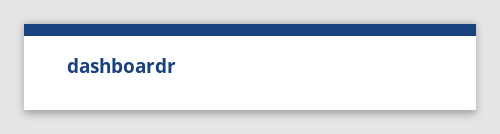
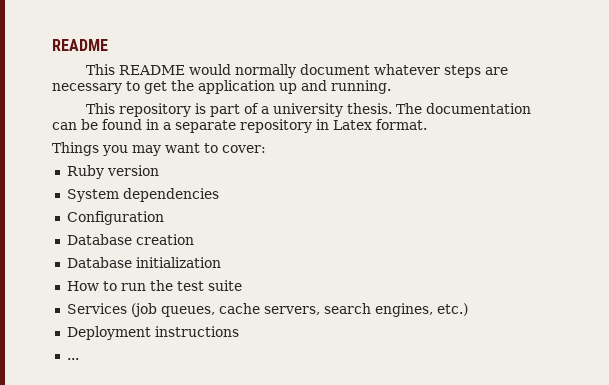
[67,58,176,73] dashboardr -> [52,39,108,51] [86,64,509,78] [52,80,391,94] [86,103,532,117] [52,119,427,133] [52,142,266,156] [66,165,159,179] [66,188,219,202] [66,211,164,225] [66,234,194,245] [66,257,221,268] [66,280,242,291] [66,303,468,317] [66,326,239,340] [66,358,79,360] README // This README would normally document whatever steps are necessary to get the application up and running. // This repository is part of a university thesis. The documentation can be found in a separate repository in Latex format. // Things you may want to cover: // Ruby version // System dependencies // Configuration // Database creation // Database initialization // How to run the test suite // Services (job queues, cache servers, search engines, etc.) // Deployment instructions // ...

